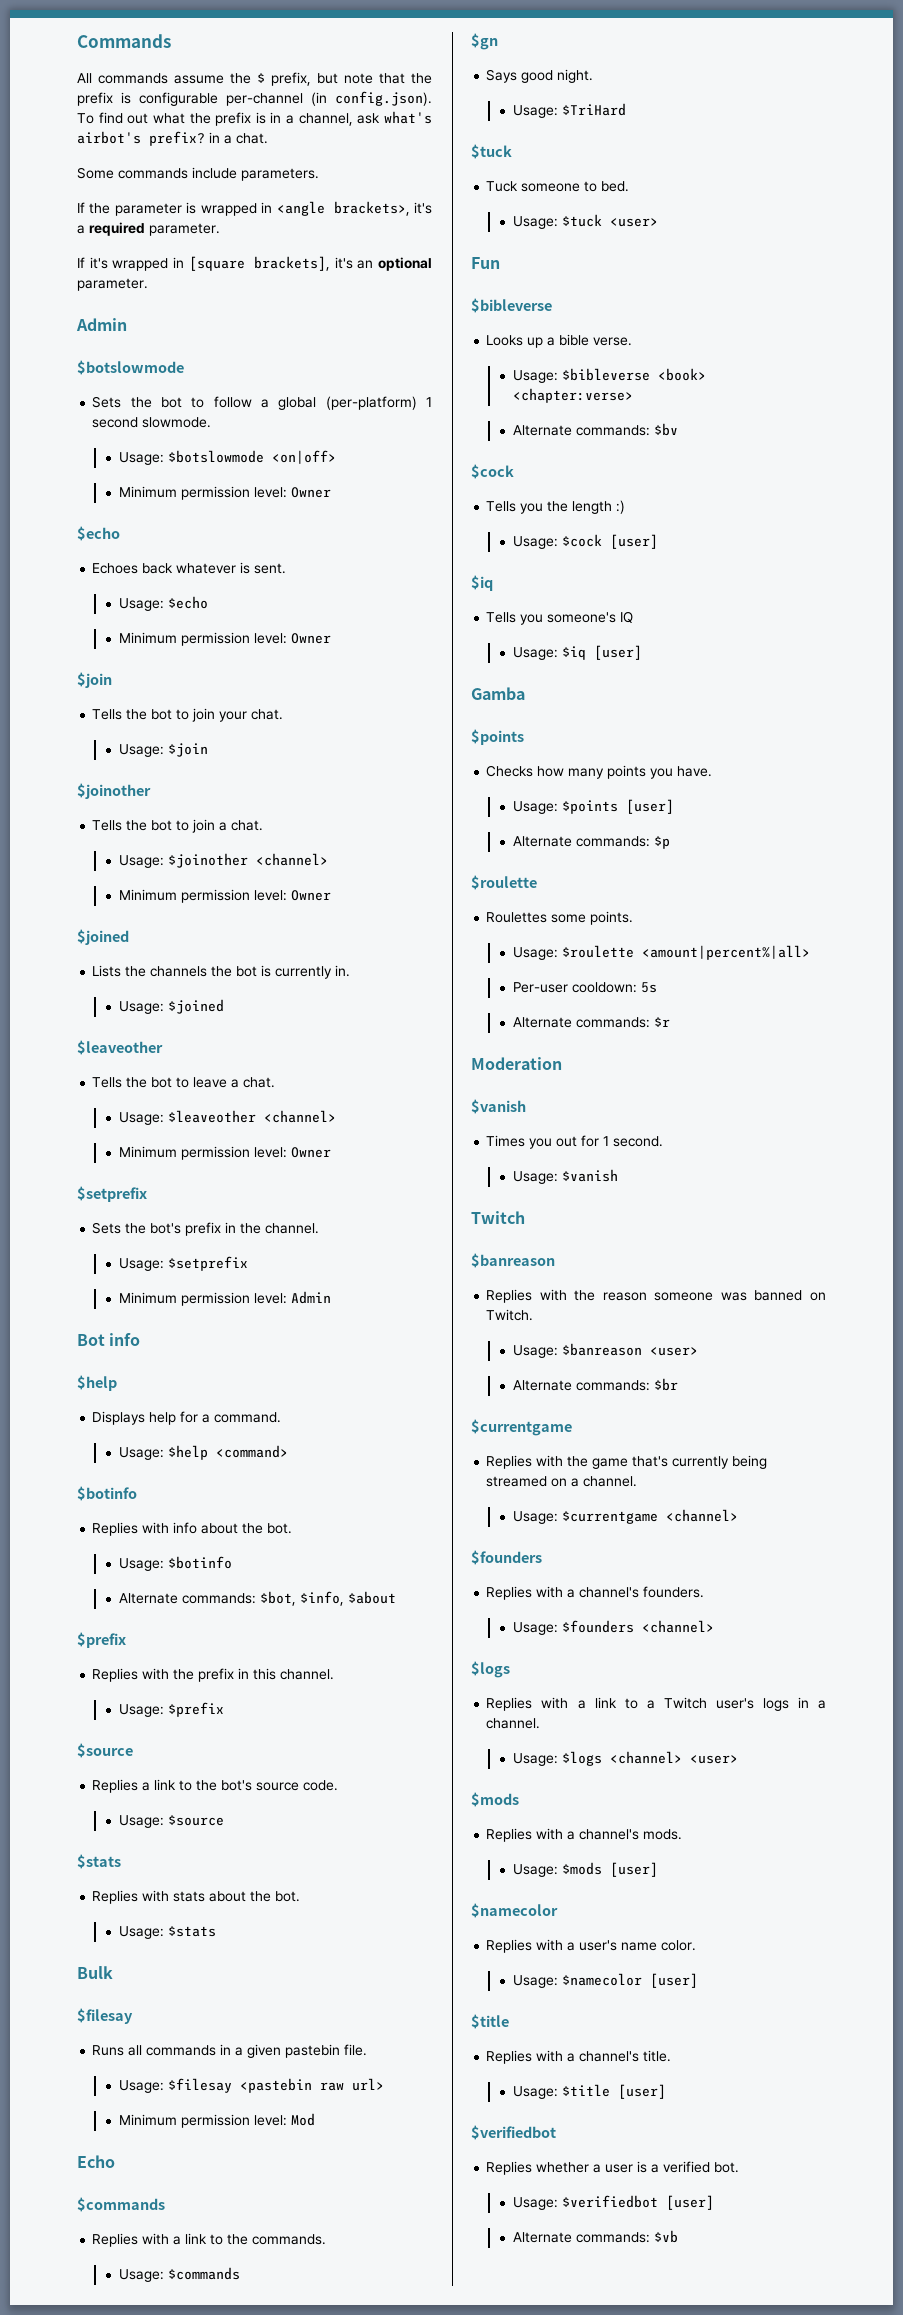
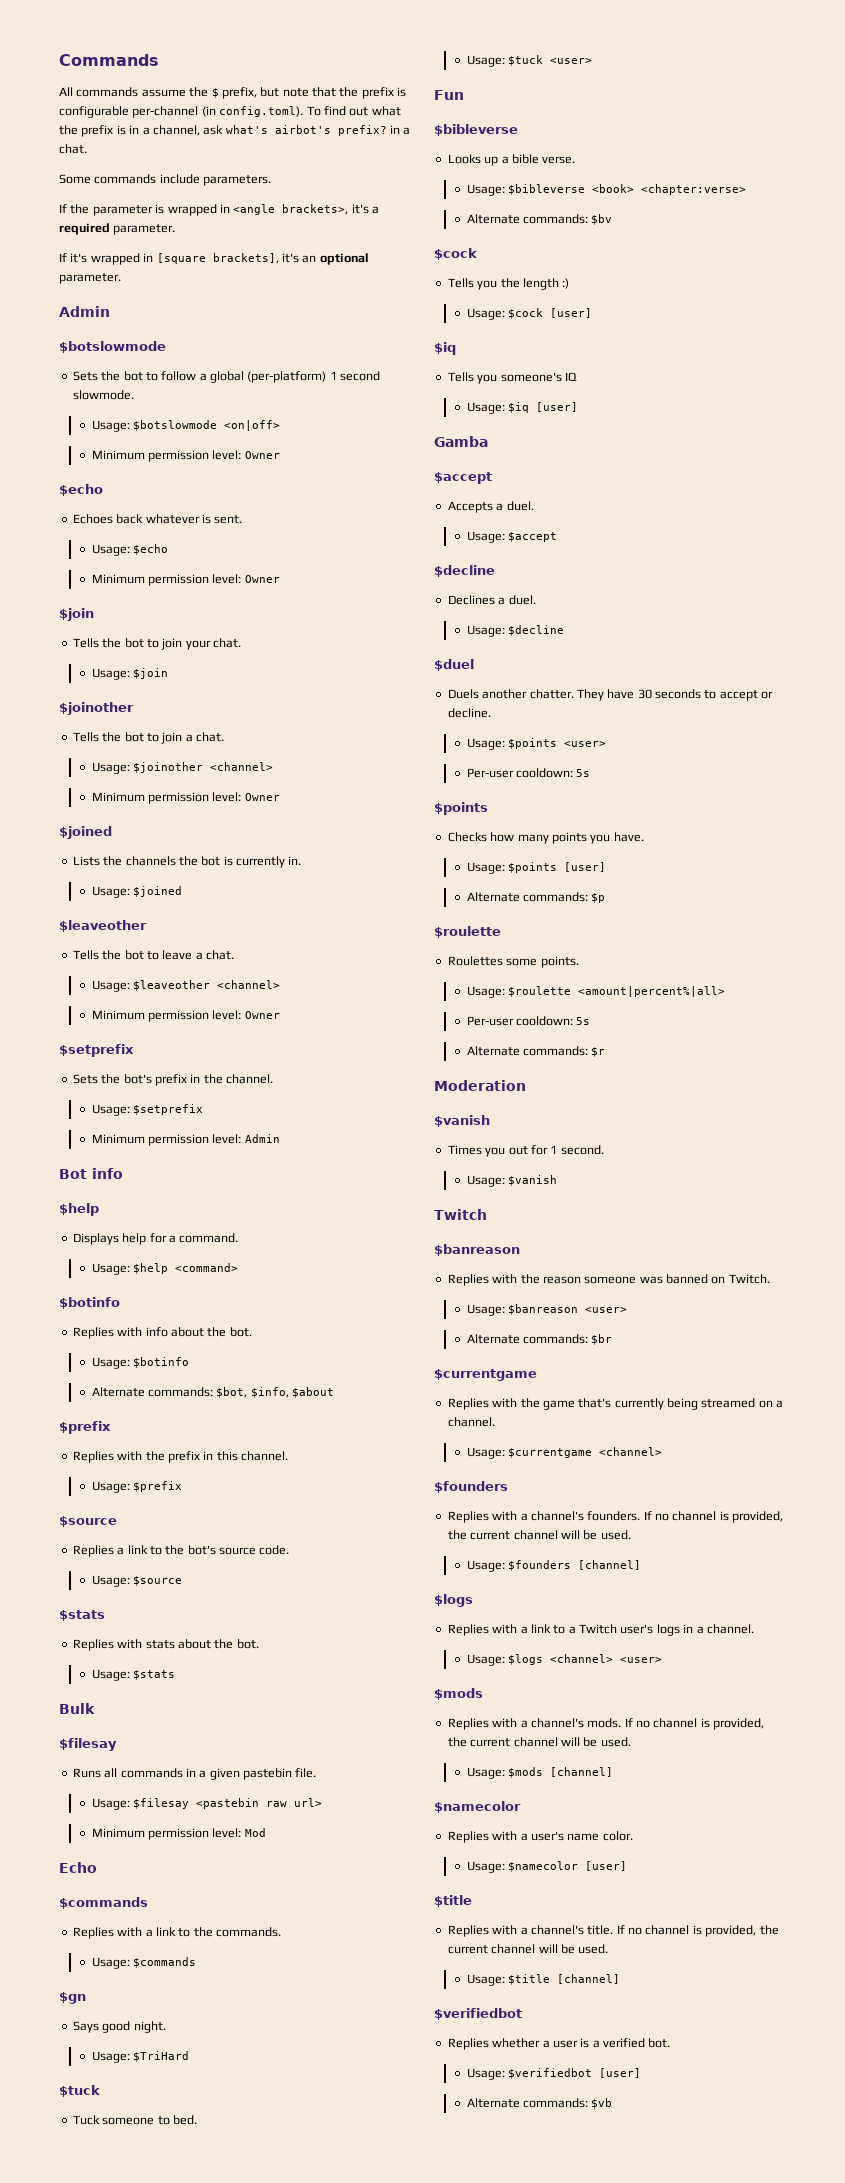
[335,91,432,106] config.json). -> [219,106,304,117] config.toml).
(525, 693) none -> [434,472,492,484] [447,501,534,513] [466,531,558,543] [434,565,495,577] [447,595,536,605] [466,625,565,637] [434,659,474,671] [447,689,774,701] [447,708,491,718] [466,738,607,750] [466,768,591,778] // $accept // Accepts a duel. // Usage: $accept // $decline // Declines a duel. // Usage: $decline // $duel // Duels another chatter. They have 30 seconds to accept or decline. // Usage: $points <user> // Per-user cooldown: 5s
(705, 1592) none -> [643,1511,784,1523] [447,1530,631,1540] If no channel is provided, the current channel will be used.
[641,1620,714,1633] <channel> -> [578,1560,642,1570] [channel]
(683, 1834) none -> [624,1718,765,1730] [447,1737,631,1747] If no channel is provided, the current channel will be used.
[609,1862,658,1877] [user] -> [550,1767,614,1777] [channel]
(672, 2056) none -> [616,1925,779,1937] [447,1944,609,1954] If no channel is provided, the current channel will be used.
[617,2084,666,2099] [user] -> [557,1974,621,1984] [channel]

